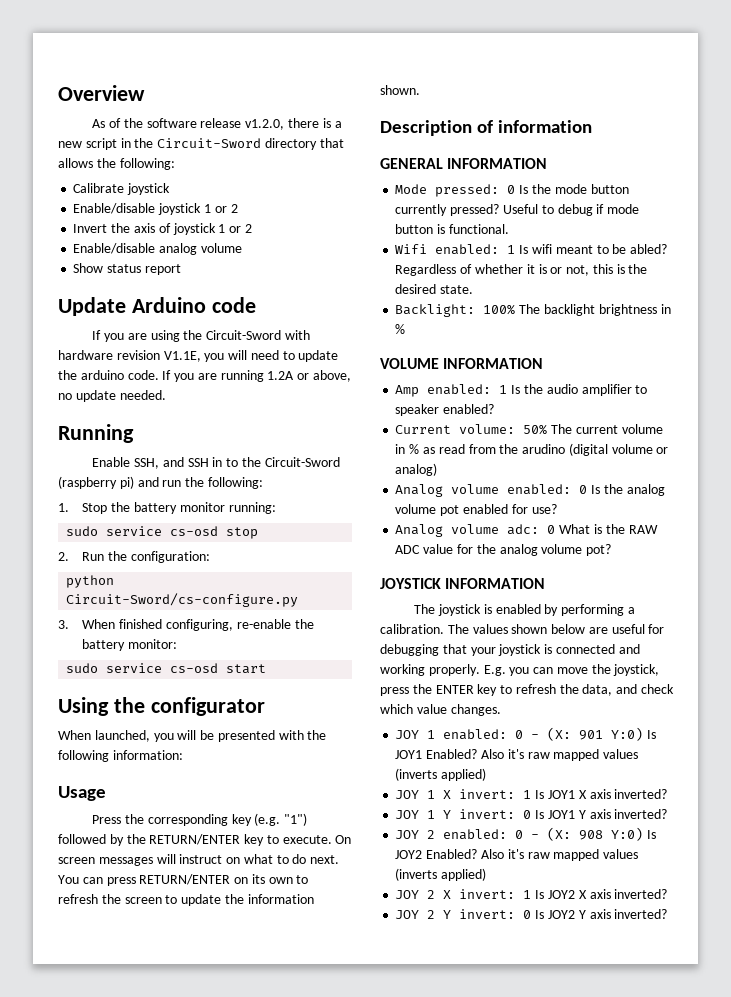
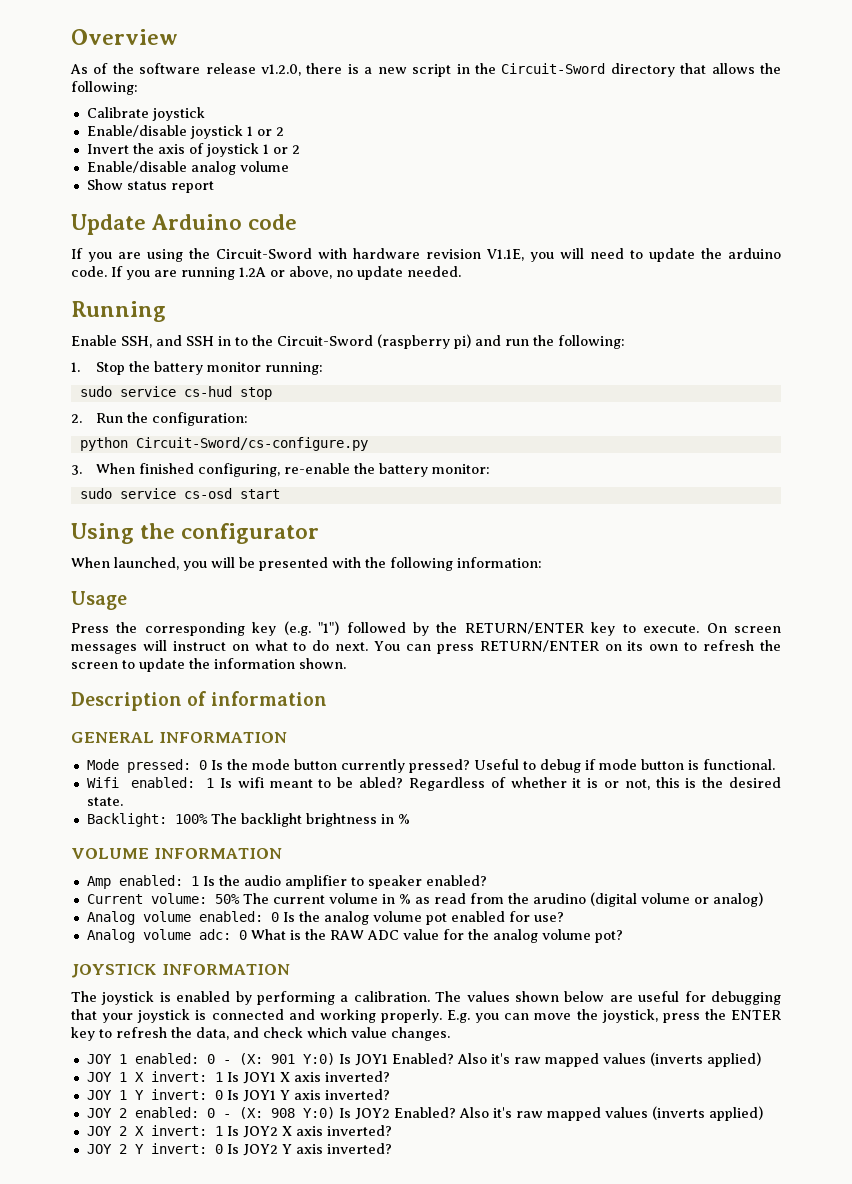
[170,526,219,536] cs-osd -> [183,386,232,397] cs-hud

